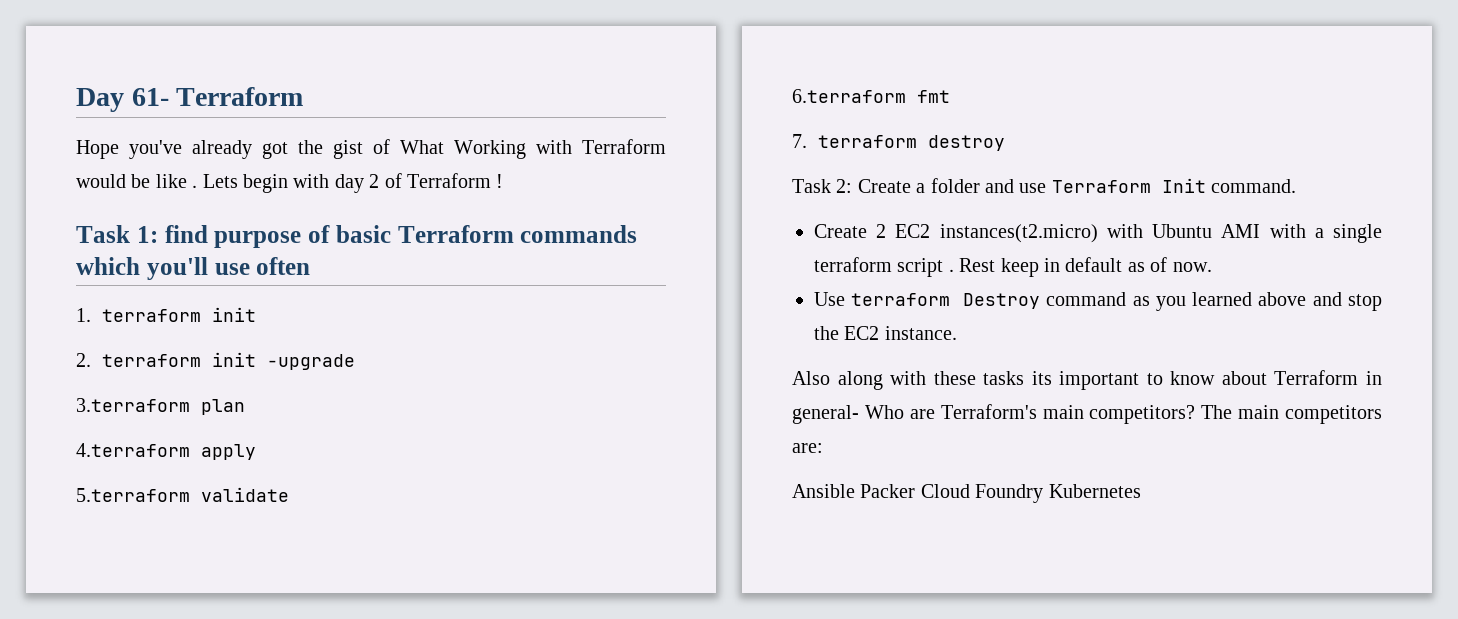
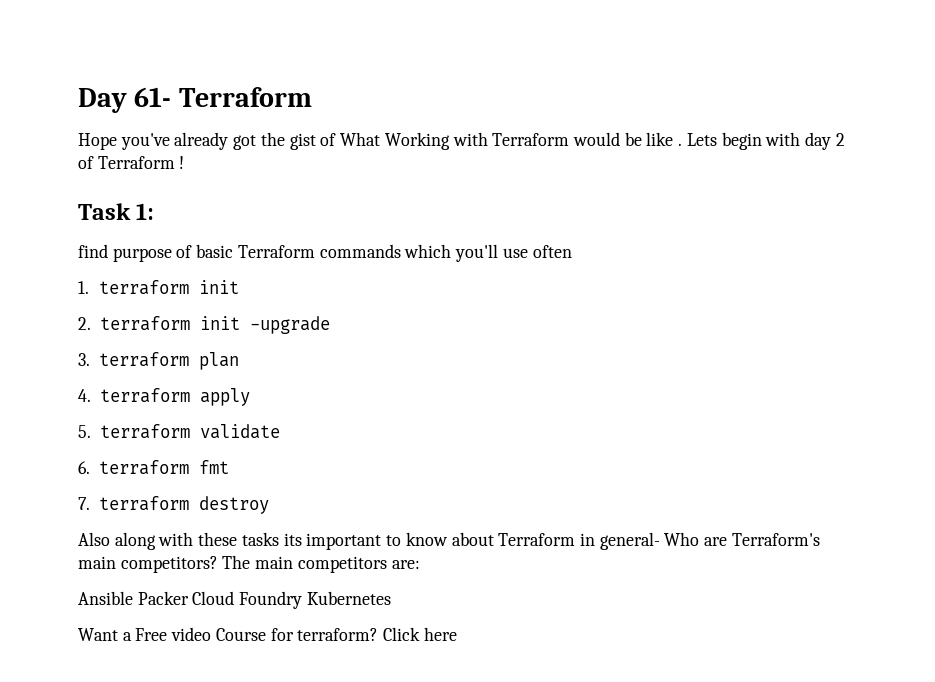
(158, 234) none -> (155, 211) //
[76,398,190,412] 3.terraform -> [78,352,190,367] 3. terraform
[76,443,190,457] 4.terraform -> [78,388,190,403] 4. terraform
[76,488,190,502] 5.terraform -> [78,424,190,439] 5. terraform
[792,89,906,103] 6.terraform -> [78,460,190,475] 6. terraform
[792,178,1297,193] [814,224,1382,243] [814,257,1212,277] [814,292,1382,311] [814,326,957,340] // Task 2: Create a folder and use Terraform Init command. // Create 2 EC2 instances(t2.micro) with Ubuntu AMI with a single terraform script . Rest keep in default as of now. // Use terraform Destroy command as you learned above and stop the EC2 instance. -> (270, 505) none
(1141, 491) none -> [78,627,457,641] // Want a Free video Course for terraform? Click here

